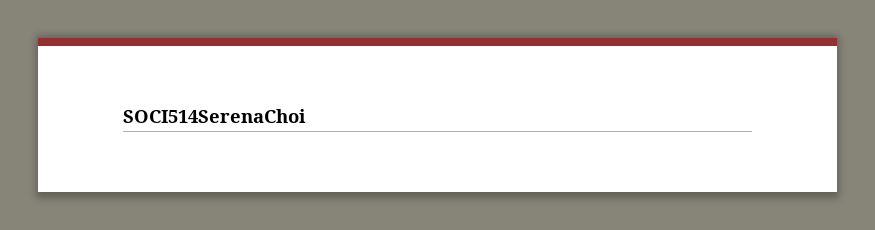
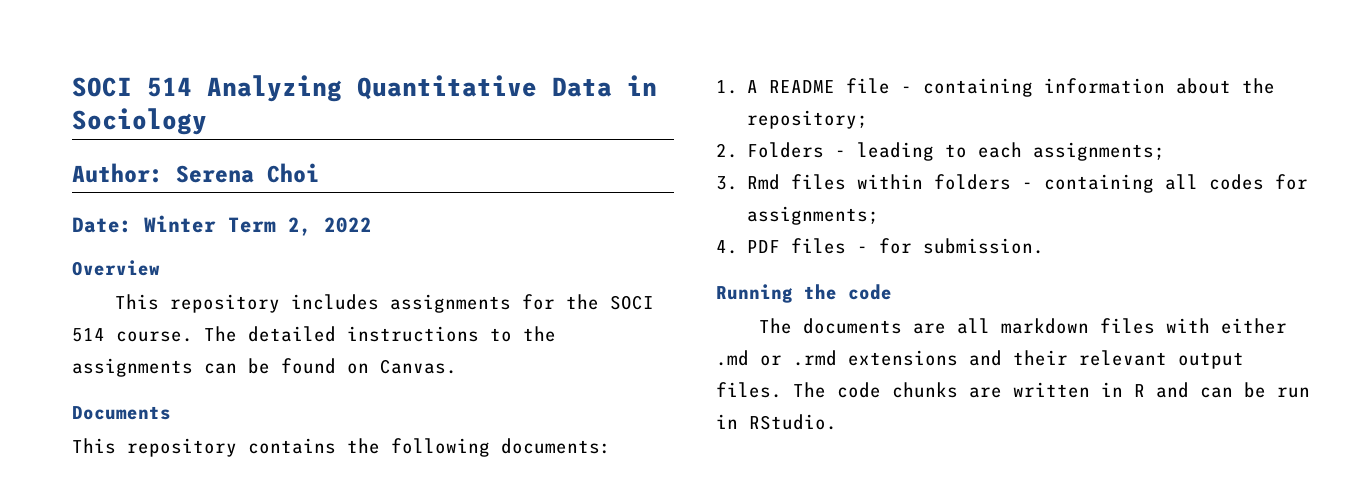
[123,109,306,123] SOCI514SerenaChoi -> [72,75,657,102] [72,108,207,135] [72,163,319,183] [72,215,372,236] [72,260,160,276] [115,294,655,313] [72,326,556,342] [72,358,457,377] [72,406,171,420] [72,438,611,457] [716,78,1276,97] [747,110,869,129] [716,142,1166,161] [716,174,1309,193] [747,206,880,225] [716,238,1045,254] [716,284,892,303] [759,318,1288,334] [716,350,1244,369] [716,382,1310,398] [716,414,837,430] SOCI 514 Analyzing Quantitative Data in Sociology // Author: Serena Choi // Date: Winter Term 2, 2022 // Overview // This repository includes assignments for the SOCI 514 course. The detailed instructions to the assignments can be found on Canvas. // Documents // This repository contains the following documents: // 1. A README file - containing information about the repository; // 2. Folders - leading to each assignments; // 3. Rmd files within folders - containing all codes for assignments; // 4. PDF files - for submission. // Running the code // The documents are all markdown files with either .md or .rmd extensions and their relevant output files. The code chunks are written in R and can be run in RStudio.

